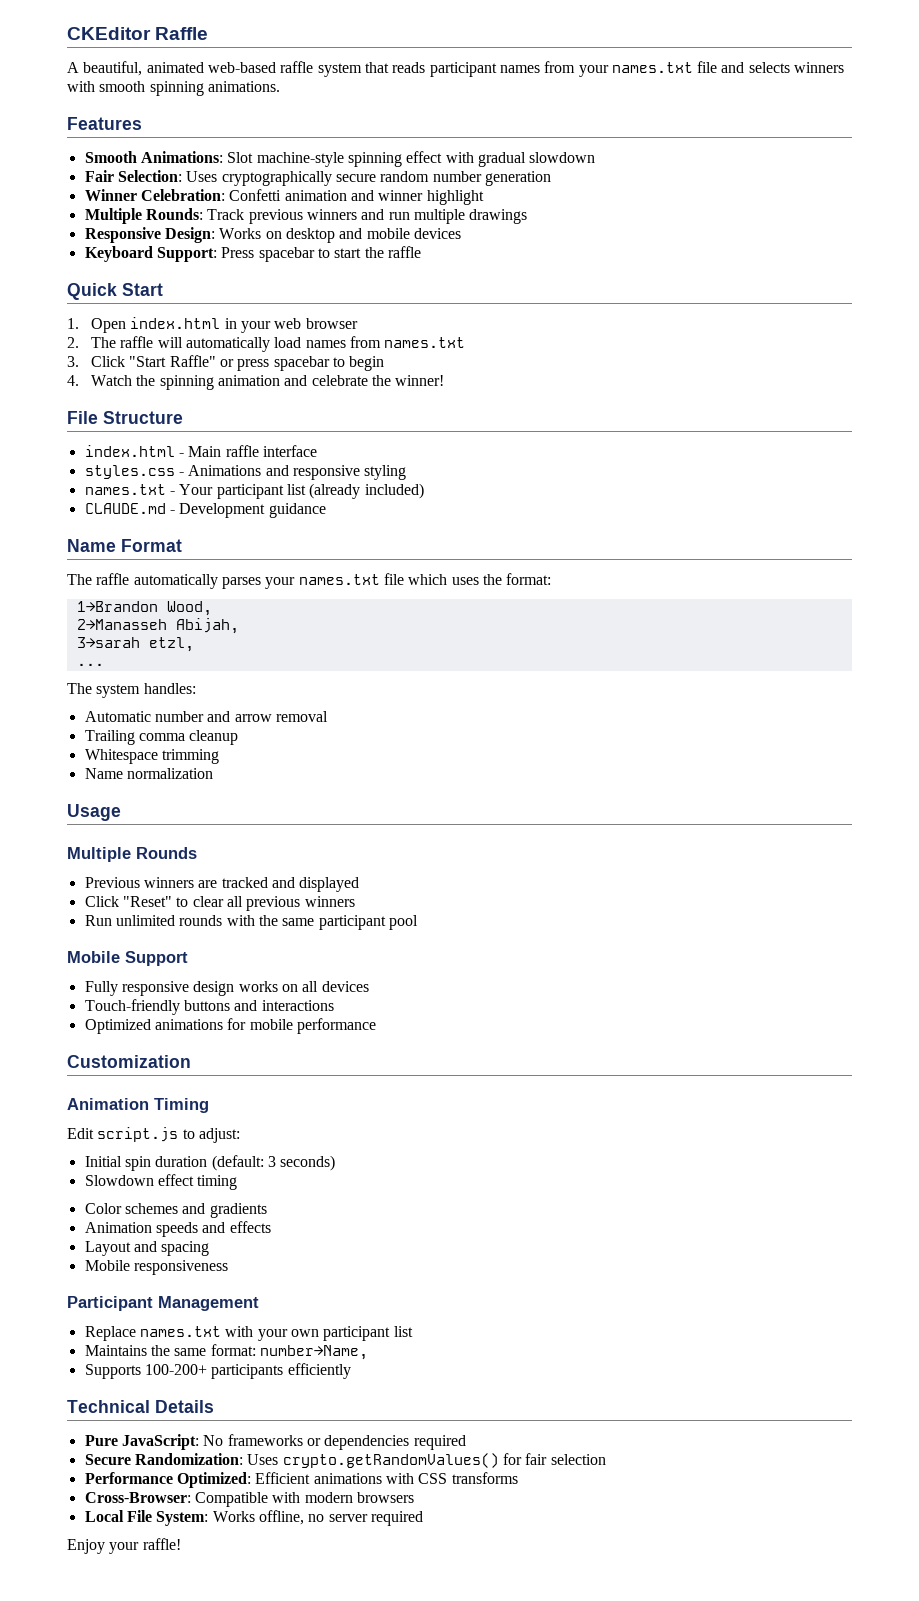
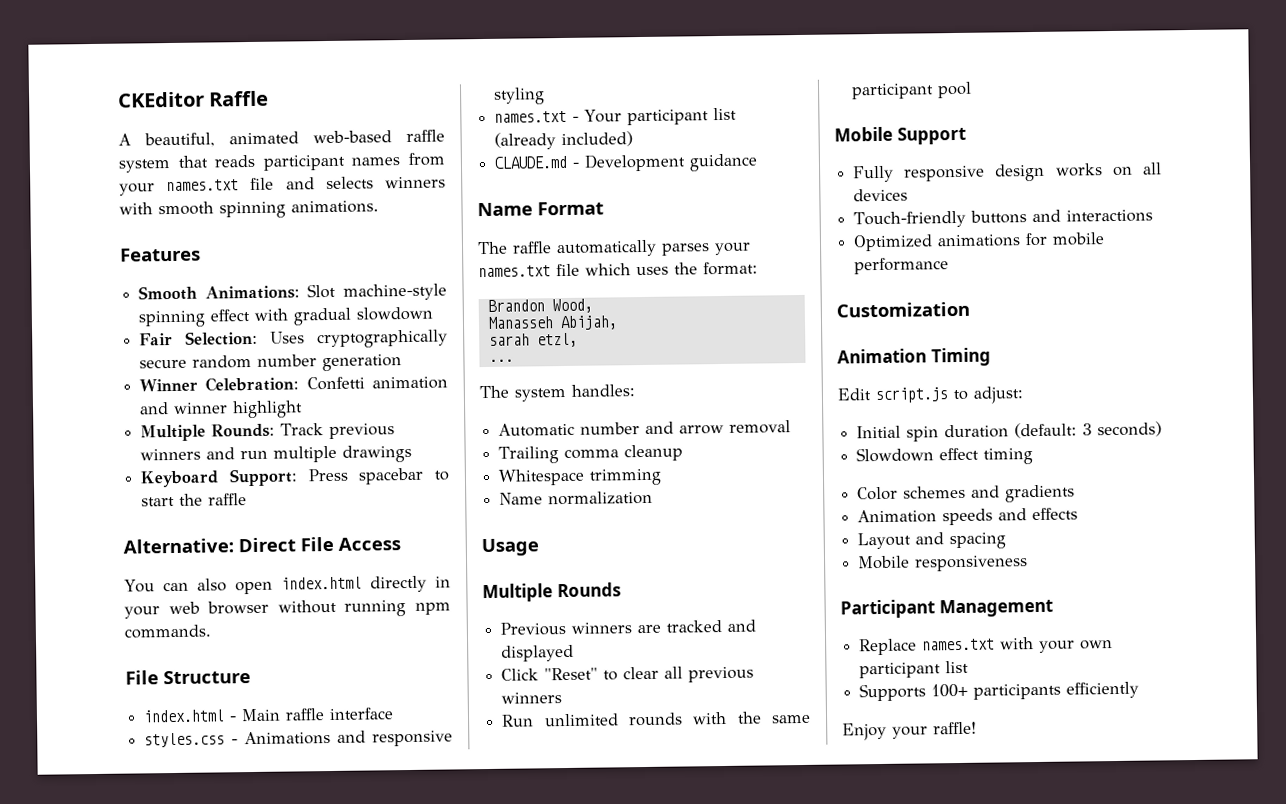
[84,227,461,243] // Responsive Design: Works on desktop and mobile devices -> (413, 453) none
[67,283,163,300] [67,317,358,333] [67,336,466,352] [67,355,385,371] [67,375,445,390] Quick Start // 1. Open index.html in your web browser // 2. The raffle will automatically load names from names.txt // 3. Click "Start Raffle" or press spacebar to begin // 4. Watch the spinning animation and celebrate the winner! -> [123,536,401,554] [124,575,451,595] [124,599,451,619] [124,624,211,639] Alternative: Direct File Access // You can also open index.html directly in your web browser without running npm commands.
[76,601,158,612] 1→Brandon -> [487,299,545,312] Brandon
[76,619,167,630] 2→Manasseh -> [487,316,554,329] Manasseh
[76,637,140,648] 3→sarah -> [488,333,530,346] sarah
[84,1344,368,1360] // Maintains the same format: number→Name, -> (970, 667) none
[144,1364,207,1375] 100-200+ -> [931,683,969,698] 100+
[67,1400,214,1413] [84,1434,466,1450] [84,1453,606,1468] [84,1472,518,1488] [84,1492,414,1507] [84,1510,423,1526] // Technical Details // Pure JavaScript: No frameworks or dependencies required // Secure Randomization: Uses crypto.getRandomValues() for fair selection // Performance Optimized: Efficient animations with CSS transforms // Cross-Browser: Compatible with modern browsers // Local File System: Works offline, no server required -> (1140, 690) none

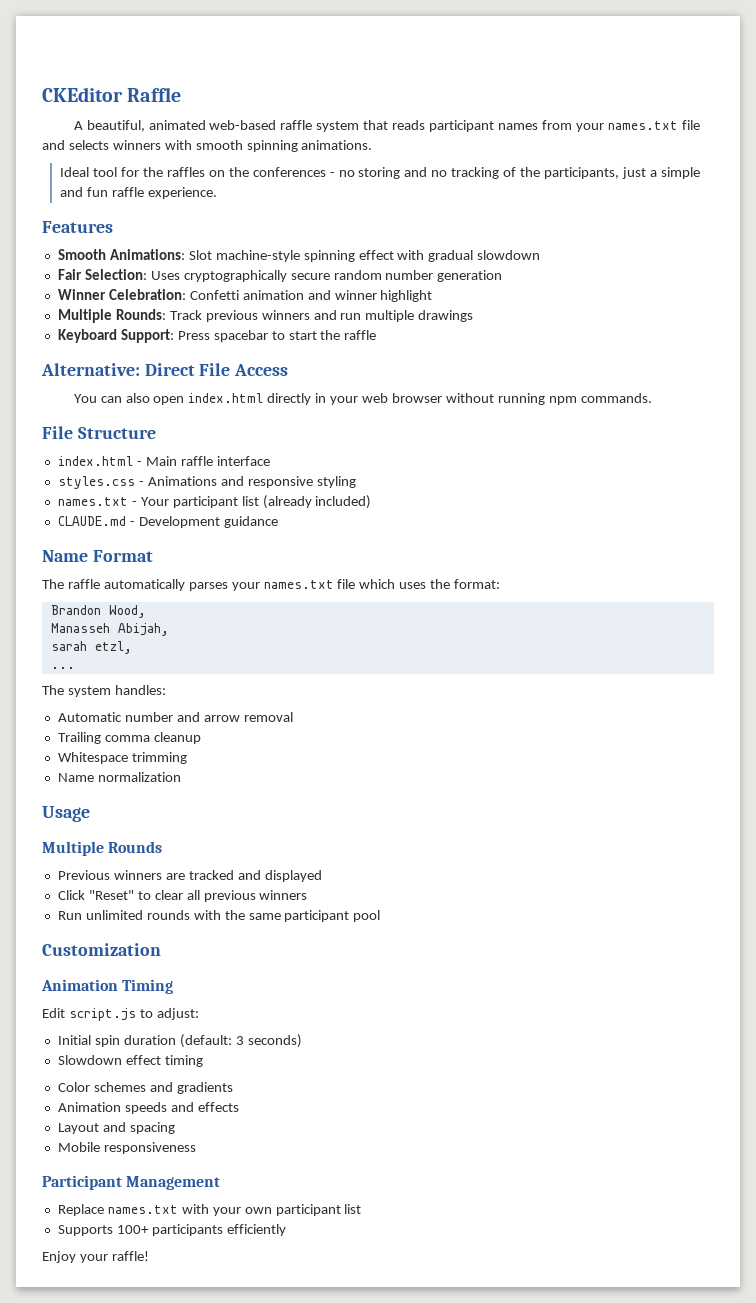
(379, 207) none -> [60,167,700,179] [60,187,218,199] // Ideal tool for the raffles on the conferences - no storing and no tracking of the participants, just a simple and fun raffle experience.
[834,126,966,145] [853,162,1162,183] [853,188,909,202] [853,209,1154,229] [853,232,1106,252] [854,257,950,275] // Mobile Support // Fully responsive design works on all devices // Touch-friendly buttons and interactions // Optimized animations for mobile performance -> (381, 916) none

